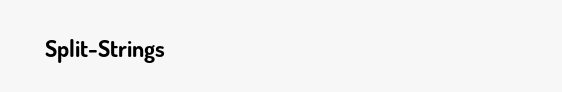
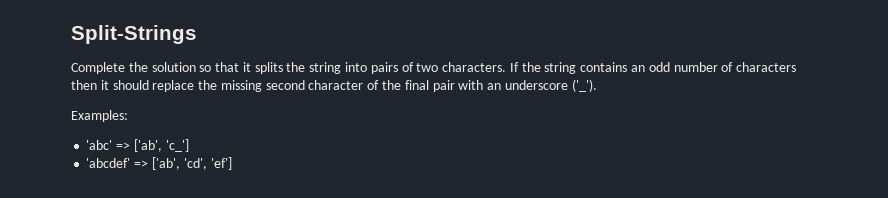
(165, 51) none -> [71,62,797,74] [71,79,597,92] [71,110,128,122] [86,139,189,152] [86,157,232,170] // Complete the solution so that it splits the string into pairs of two characters. If the string contains an odd number of characters then it should replace the missing second character of the final pair with an underscore ('_'). // Examples: // 'abc' => ['ab', 'c_'] // 'abcdef' => ['ab', 'cd', 'ef']

